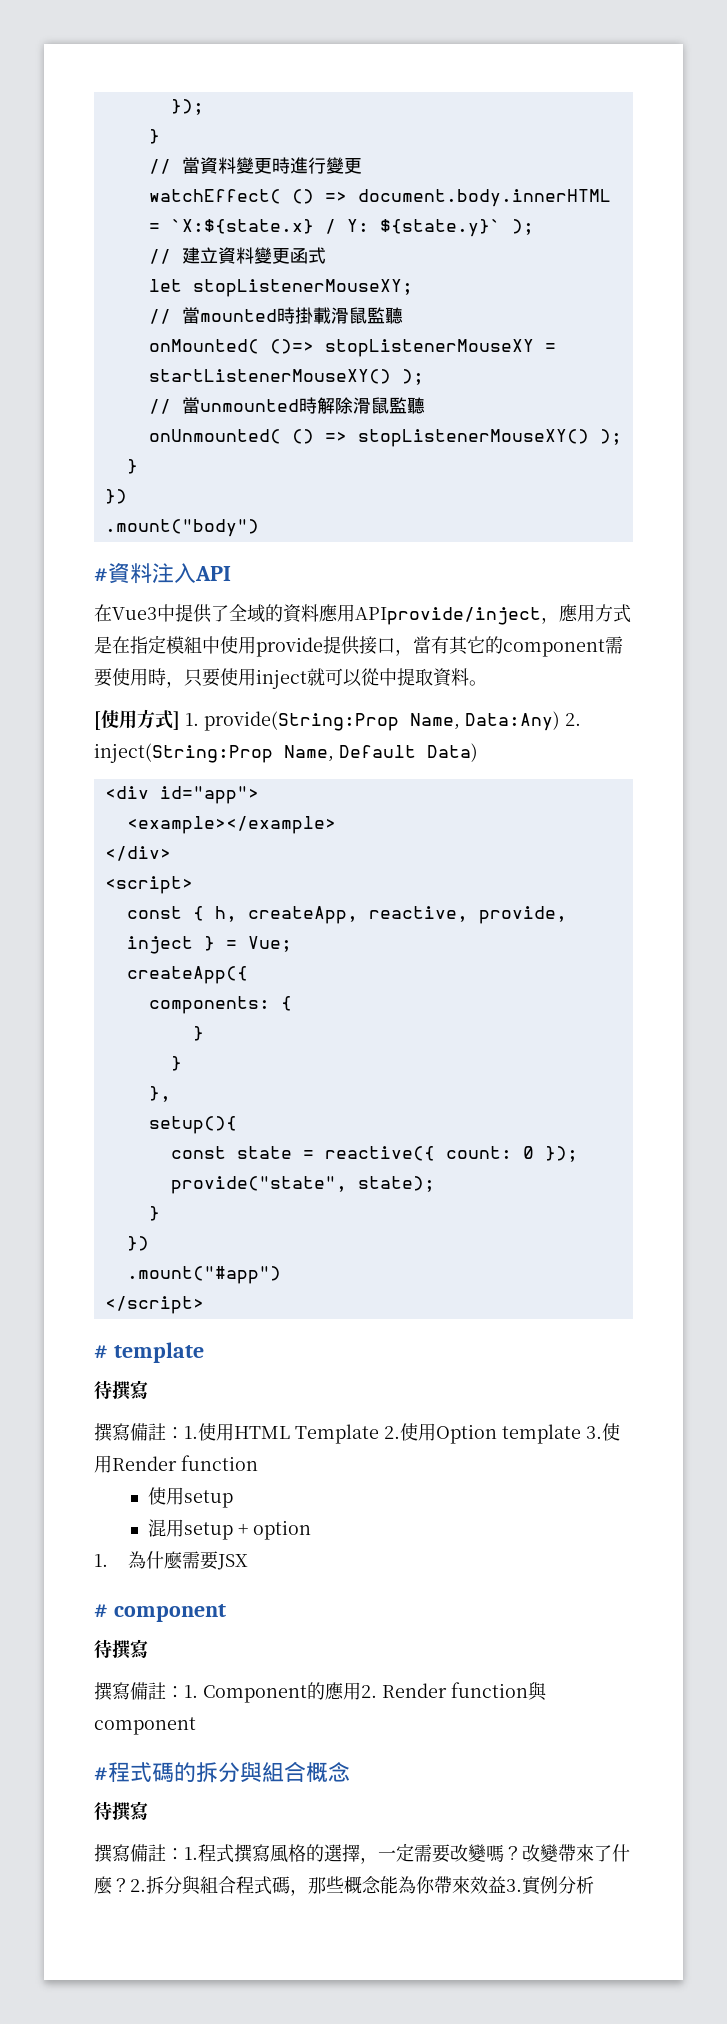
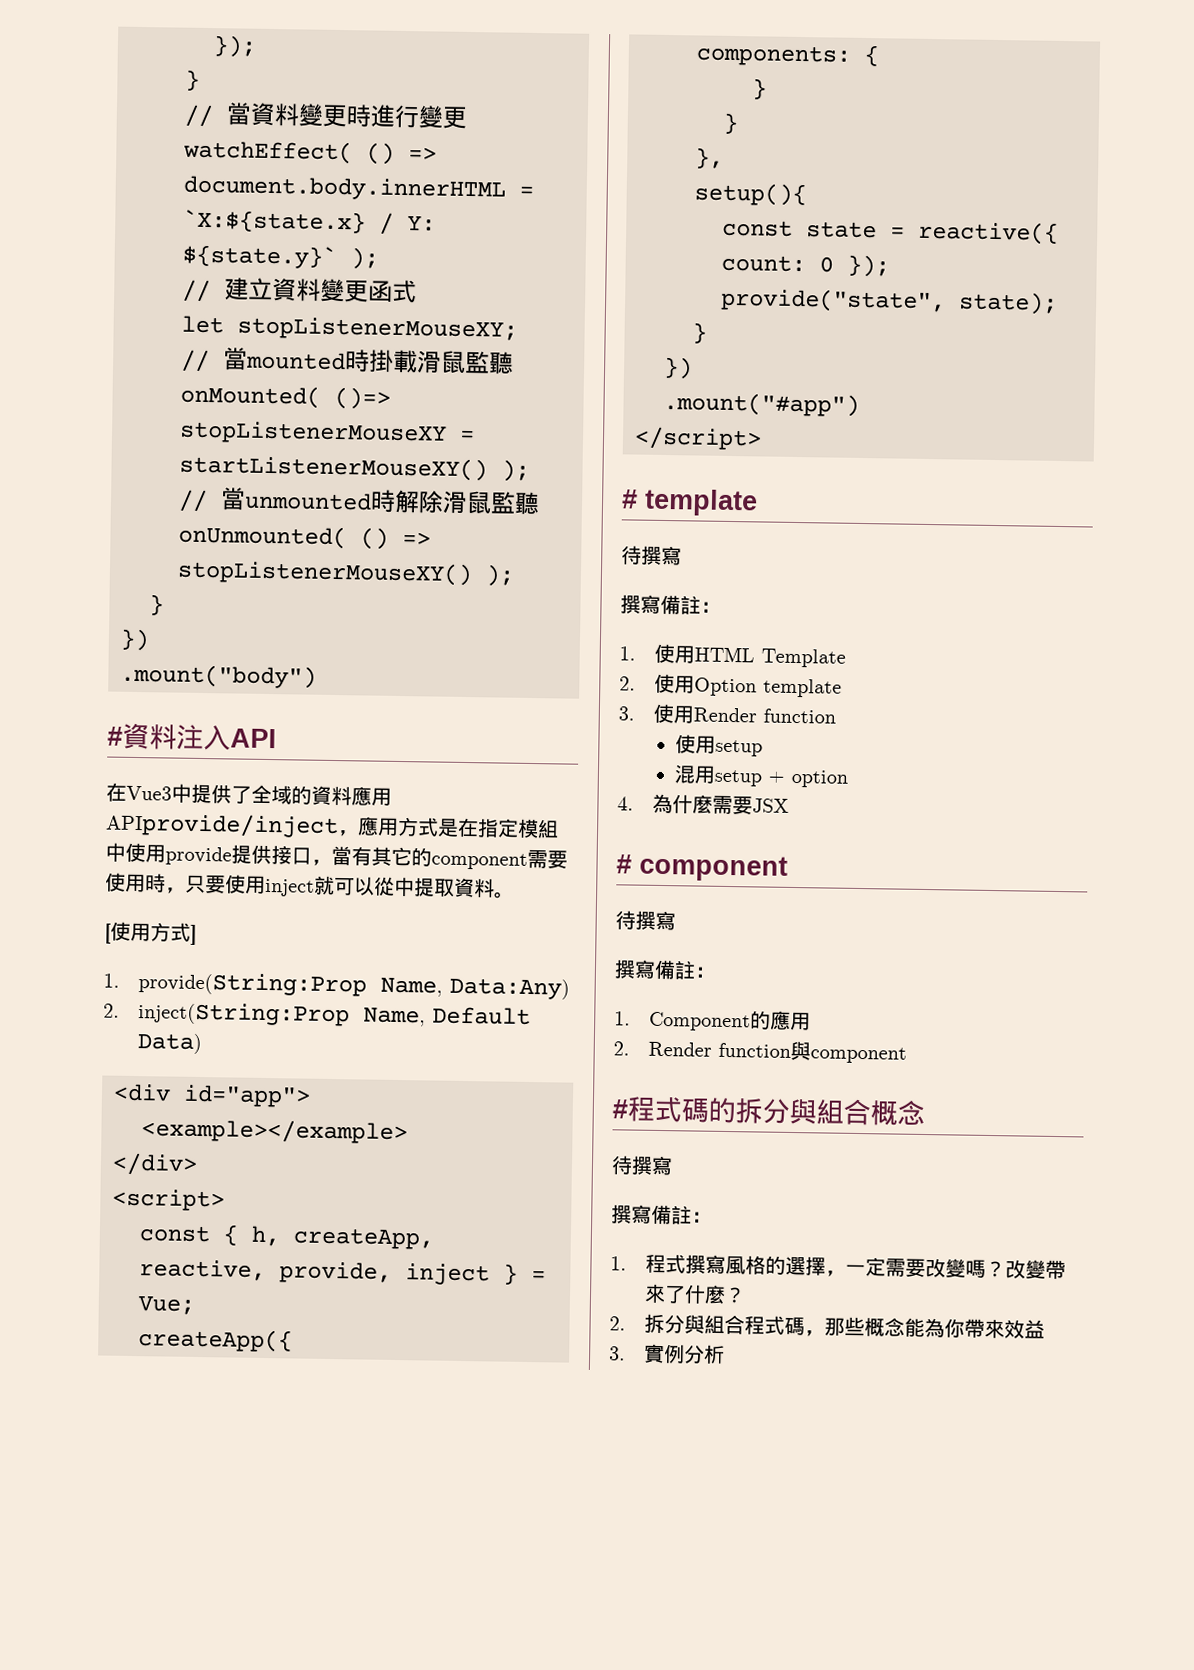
(180, 720) none -> (197, 934) //
(560, 721) none -> (571, 988) //
(184, 1433) none -> (721, 607) //
(379, 1434) none -> (847, 658) //
(581, 1434) none -> (843, 688) //
[94,1554,108,1567] 1. -> [617,796,634,811] 4.
(184, 1692) none -> (716, 972) //
(361, 1691) none -> (812, 1021) //
(184, 1854) none -> (712, 1217) //
(130, 1885) none -> (747, 1295) //
(506, 1884) none -> (1046, 1329) //

